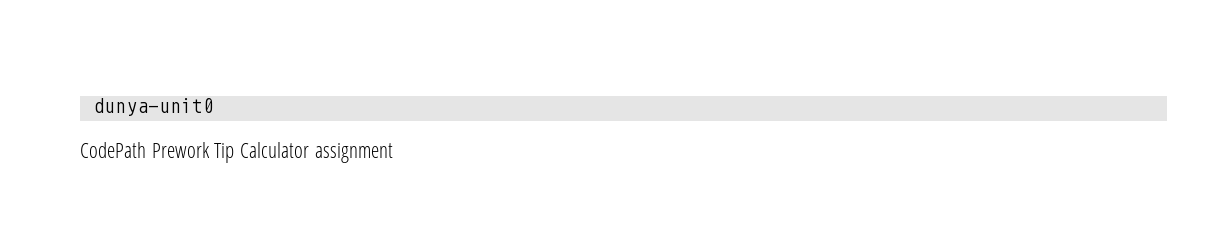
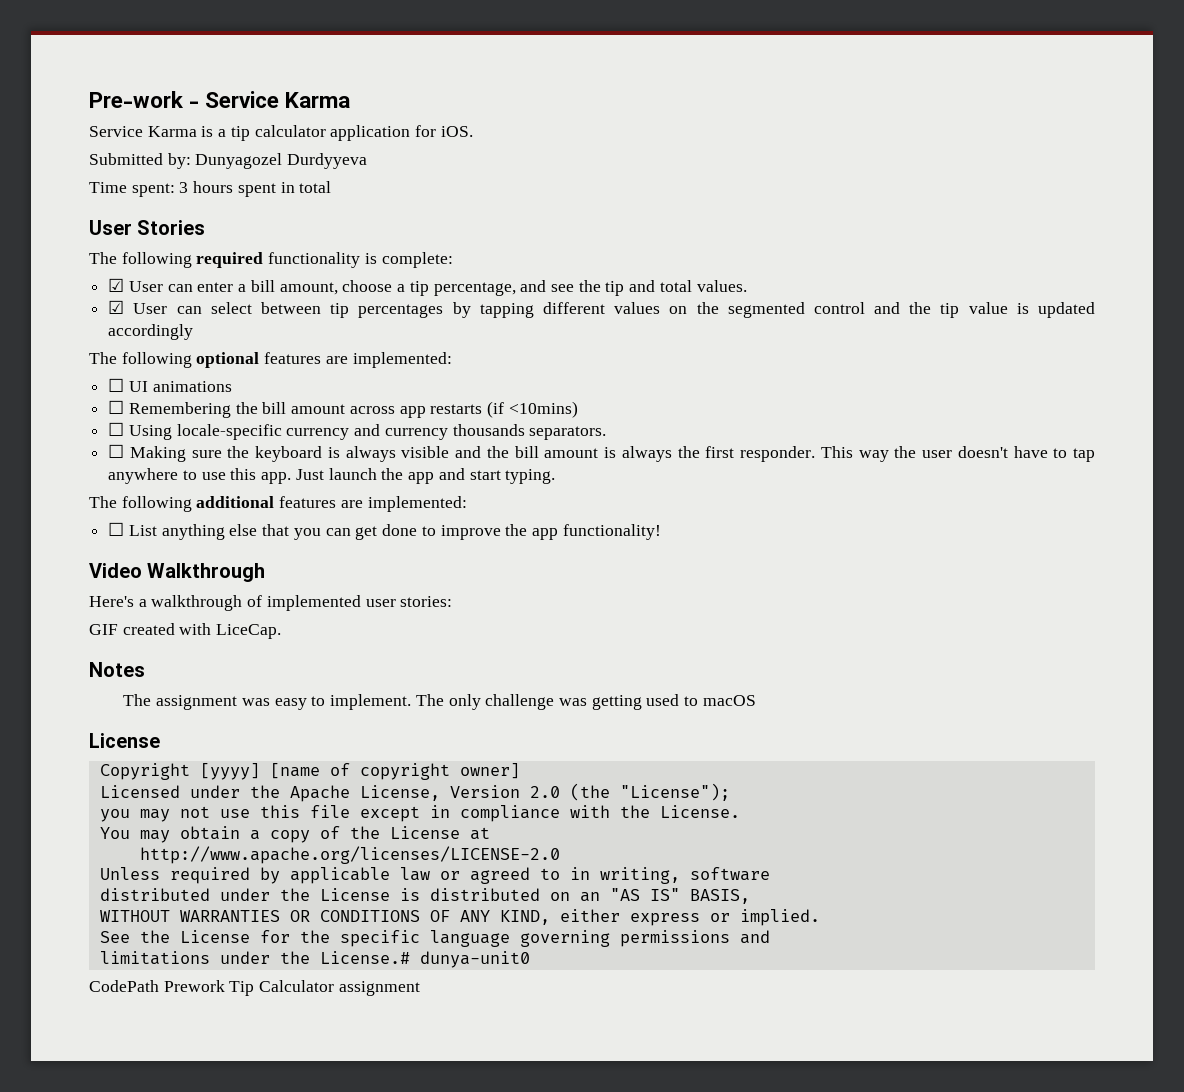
(92, 107) none -> [89,91,351,108] [89,125,473,141] [89,153,368,169] [89,181,332,197] [89,220,206,235] [89,252,453,268] [108,278,747,296] [108,300,1095,318] [108,324,194,340] [89,352,452,368] [108,378,232,392] [108,400,578,418] [108,422,607,440] [108,444,1096,462] [108,468,556,484] [89,496,467,512] [108,522,661,540] [89,563,266,582] [89,595,453,611] [89,623,282,639] [89,662,145,677] [123,694,756,710] [89,733,160,748] [99,763,520,780] [99,783,730,802] [99,805,740,822] [99,826,490,843] [139,846,560,864] [99,867,770,884] [99,888,750,904] [99,909,820,926] [99,930,770,947] [99,951,410,965] Pre-work - Service Karma // Service Karma is a tip calculator application for iOS. // Submitted by: Dunyagozel Durdyyeva // Time spent: 3 hours spent in total // User Stories // The following required functionality is complete: // ☑ User can enter a bill amount, choose a tip percentage, and see the tip and total values. // ☑ User can select between tip percentages by tapping different values on the segmented control and the tip value is updated accordingly // The following optional features are implemented: // ☐ UI animations // ☐ Remembering the bill amount across app restarts (if <10mins) // ☐ Using locale-specific currency and currency thousands separators. // ☐ Making sure the keyboard is always visible and the bill amount is always the first responder. This way the user doesn't have to tap anywhere to use this app. Just launch the app and start typing. // The following additional features are implemented: // ☐ List anything else that you can get done to improve the app functionality! // Video Walkthrough // Here's a walkthrough of implemented user stories: // GIF created with LiceCap. // Notes // The assignment was easy to implement. The only challenge was getting used to macOS // License // Copyright [yyyy] [name of copyright owner] // Licensed under the Apache License, Version 2.0 (the "License"); // you may not use this file except in compliance with the License. // You may obtain a copy of the License at // http://www.apache.org/licenses/LICENSE-2.0 // Unless required by applicable law or agreed to in writing, software // distributed under the License is distributed on an "AS IS" BASIS, // WITHOUT WARRANTIES OR CONDITIONS OF ANY KIND, either express or implied. // See the License for the specific language governing permissions and // limitations under the License.#

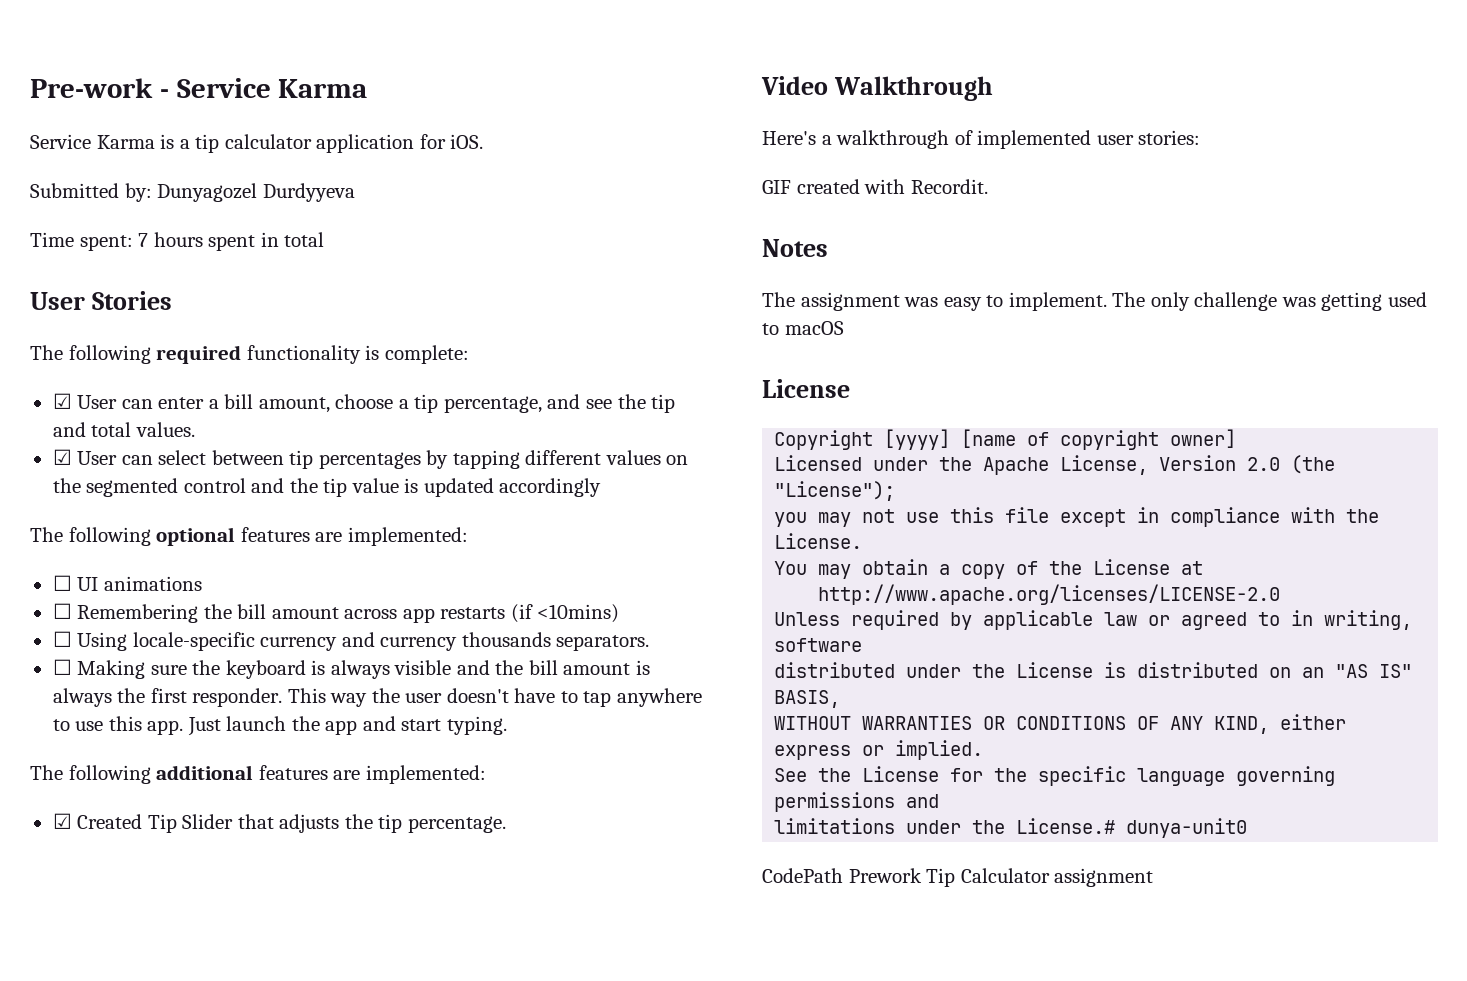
[179,182,189,193] 3 -> [138,233,149,247] 7
[108,522,661,540] ☐ List anything else that you can get done to improve the app functionality! -> [52,813,506,833] ☑ Created Tip Slider that adjusts the tip percentage.
[216,624,282,639] LiceCap. -> [910,179,988,194] Recordit.

